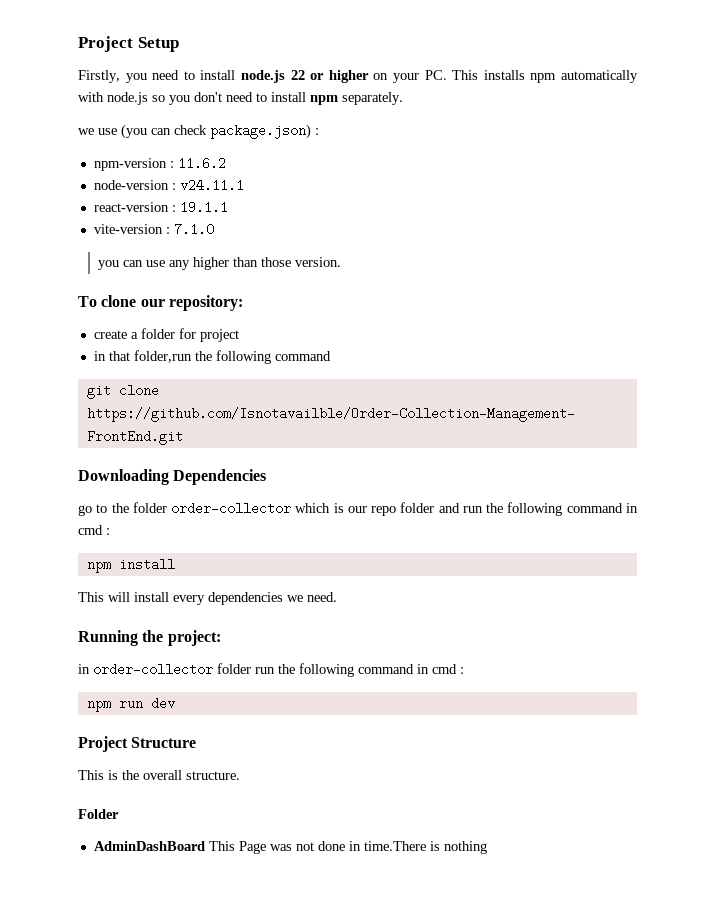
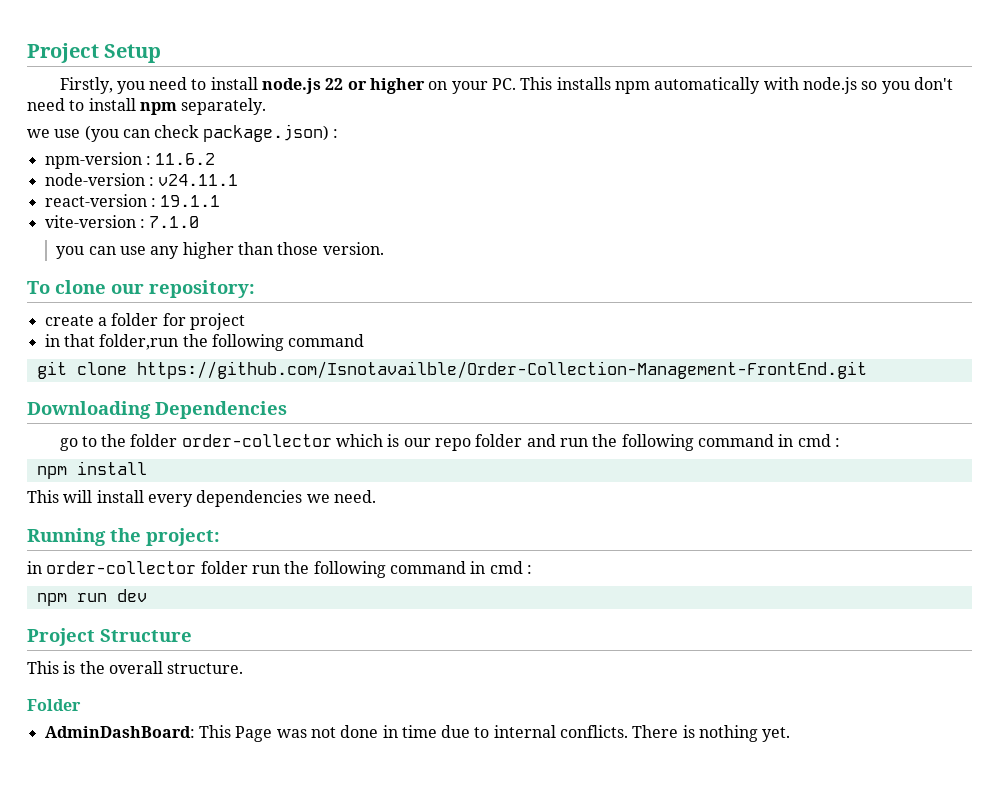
[93,841,205,851] AdminDashBoard -> [44,726,195,738] AdminDashBoard:
[363,841,426,851] time.There -> [401,725,679,738] time due to internal conflicts. There
(487, 847) none -> [762,727,791,742] yet.

